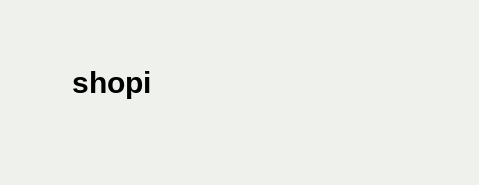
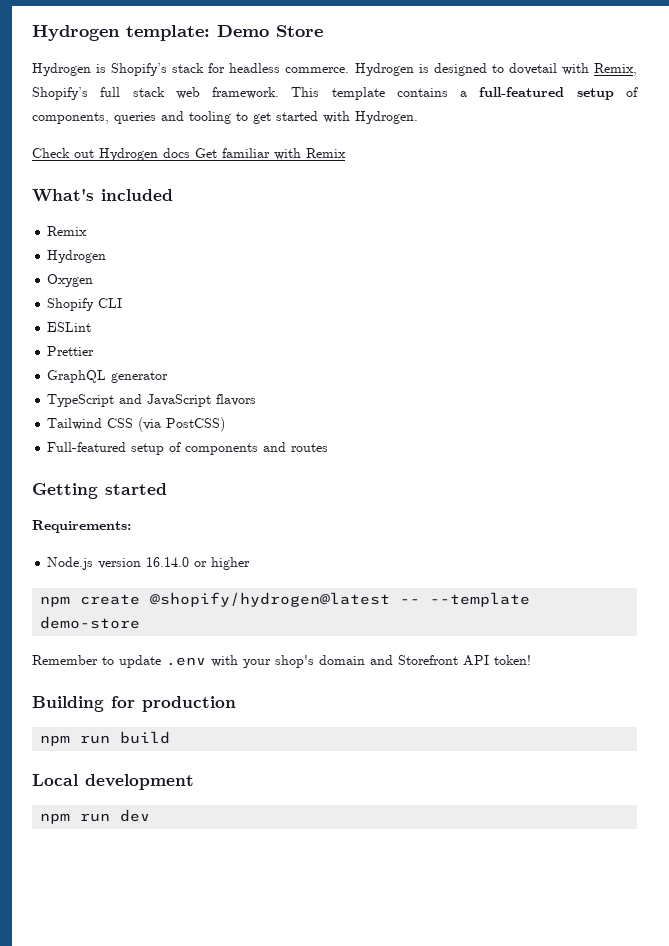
[72,71,151,99] shopi -> [32,25,323,41] [32,63,638,76] [32,87,638,100] [32,111,418,124] [32,148,346,161] [32,188,173,202] [47,226,88,236] [47,250,107,263] [47,274,94,287] [47,298,123,311] [47,322,92,332] [47,346,95,356] [47,370,169,383] [47,394,257,407] [47,417,226,432] [47,442,329,455] [32,483,167,499] [32,520,131,533] [47,557,251,570] [40,592,531,607] [40,616,141,629] [32,655,531,668] [32,696,236,712] [40,731,171,746] [32,774,194,790] [40,809,151,824] Hydrogen template: Demo Store // Hydrogen is Shopify’s stack for headless commerce. Hydrogen is designed to dovetail with Remix, Shopify’s full stack web framework. This template contains a full-featured setup of components, queries and tooling to get started with Hydrogen. // Check out Hydrogen docs Get familiar with Remix // What's included // Remix // Hydrogen // Oxygen // Shopify CLI // ESLint // Prettier // GraphQL generator // TypeScript and JavaScript flavors // Tailwind CSS (via PostCSS) // Full-featured setup of components and routes // Getting started // Requirements: // Node.js version 16.14.0 or higher // npm create @shopify/hydrogen@latest -- --template demo-store // Remember to update .env with your shop's domain and Storefront API token! // Building for production // npm run build // Local development // npm run dev

